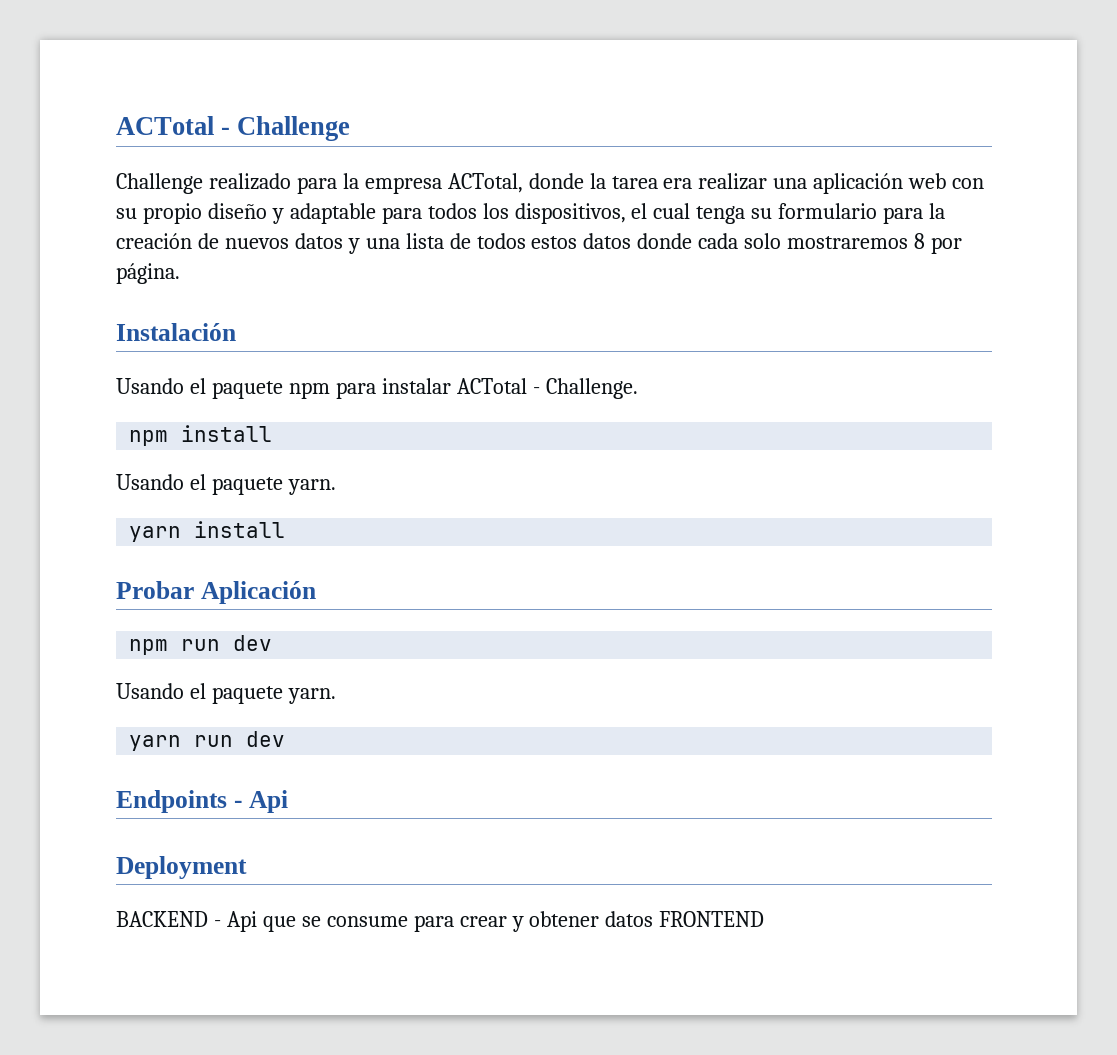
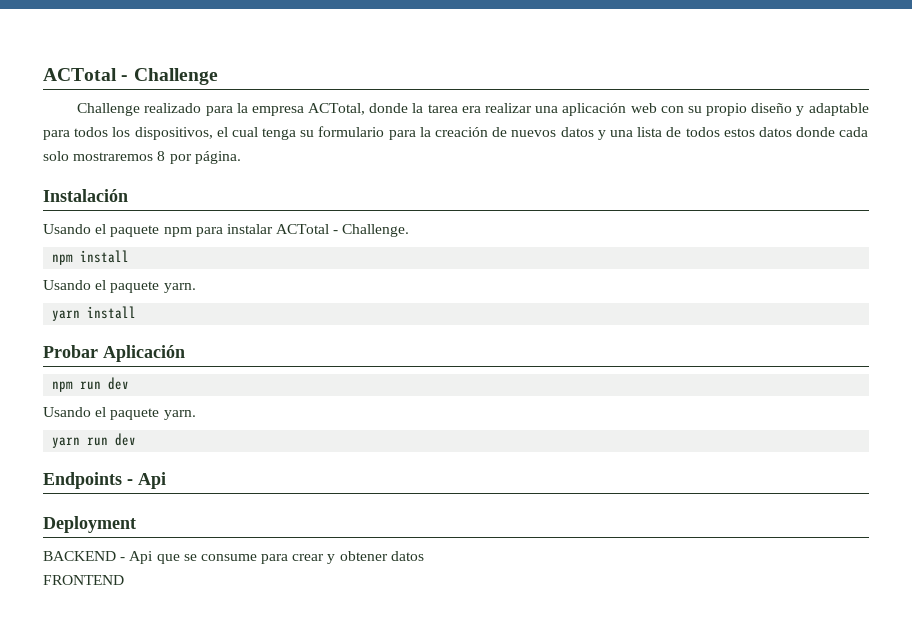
(654, 919) none -> (424, 556) //

